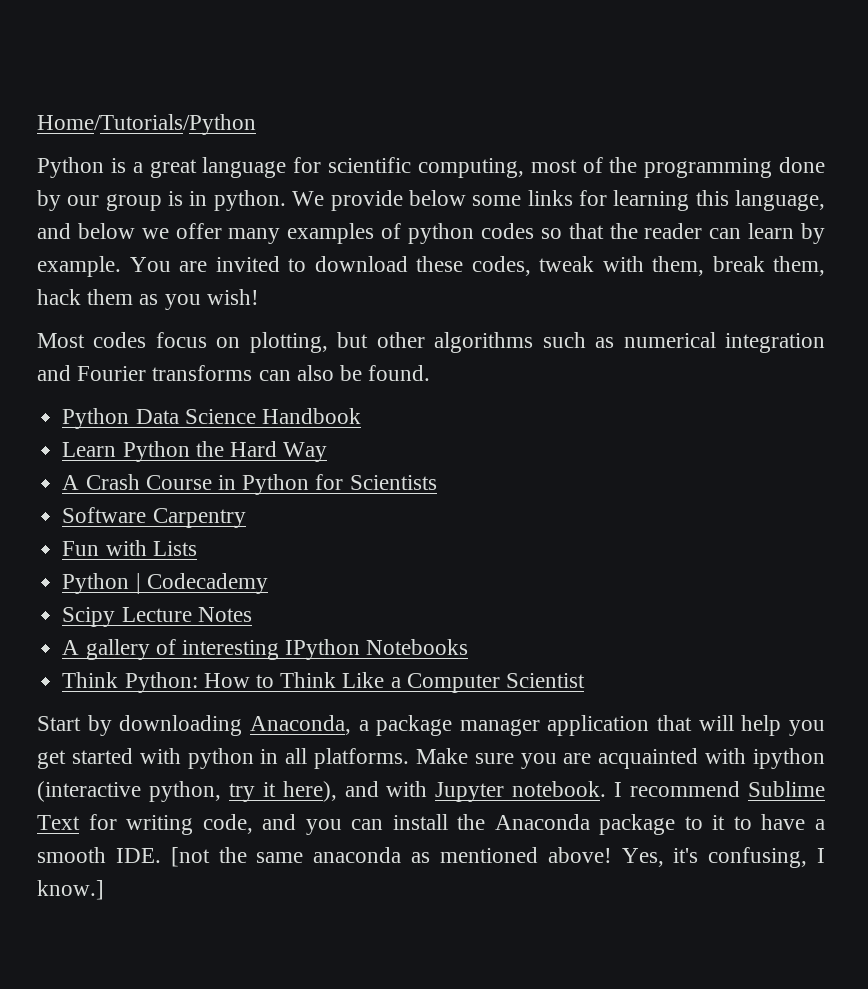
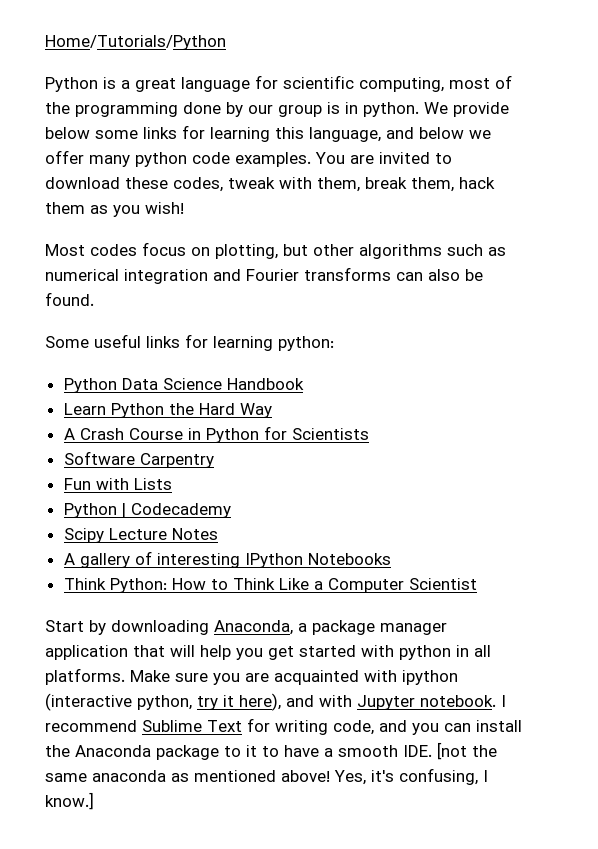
[287,223,826,244] [37,256,121,277] examples of python codes so that the reader can learn by example. -> [135,152,311,167] python code examples.
(431, 373) none -> [45,334,334,351] // Some useful links for learning python:

